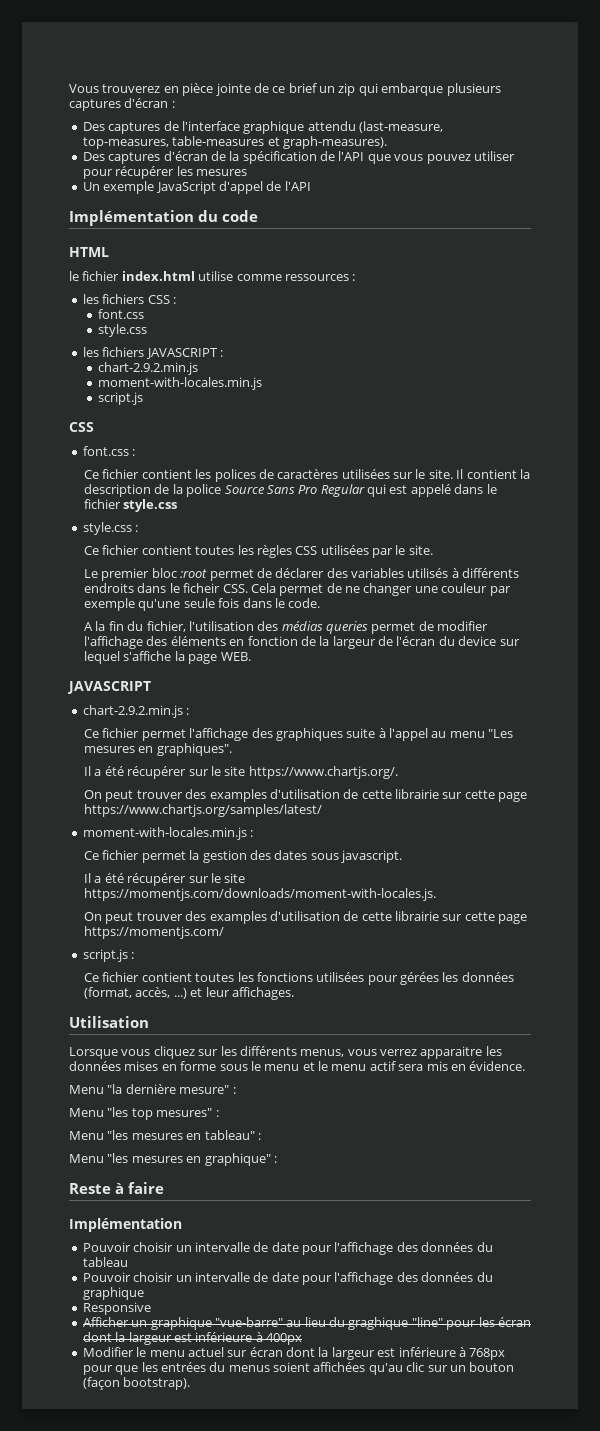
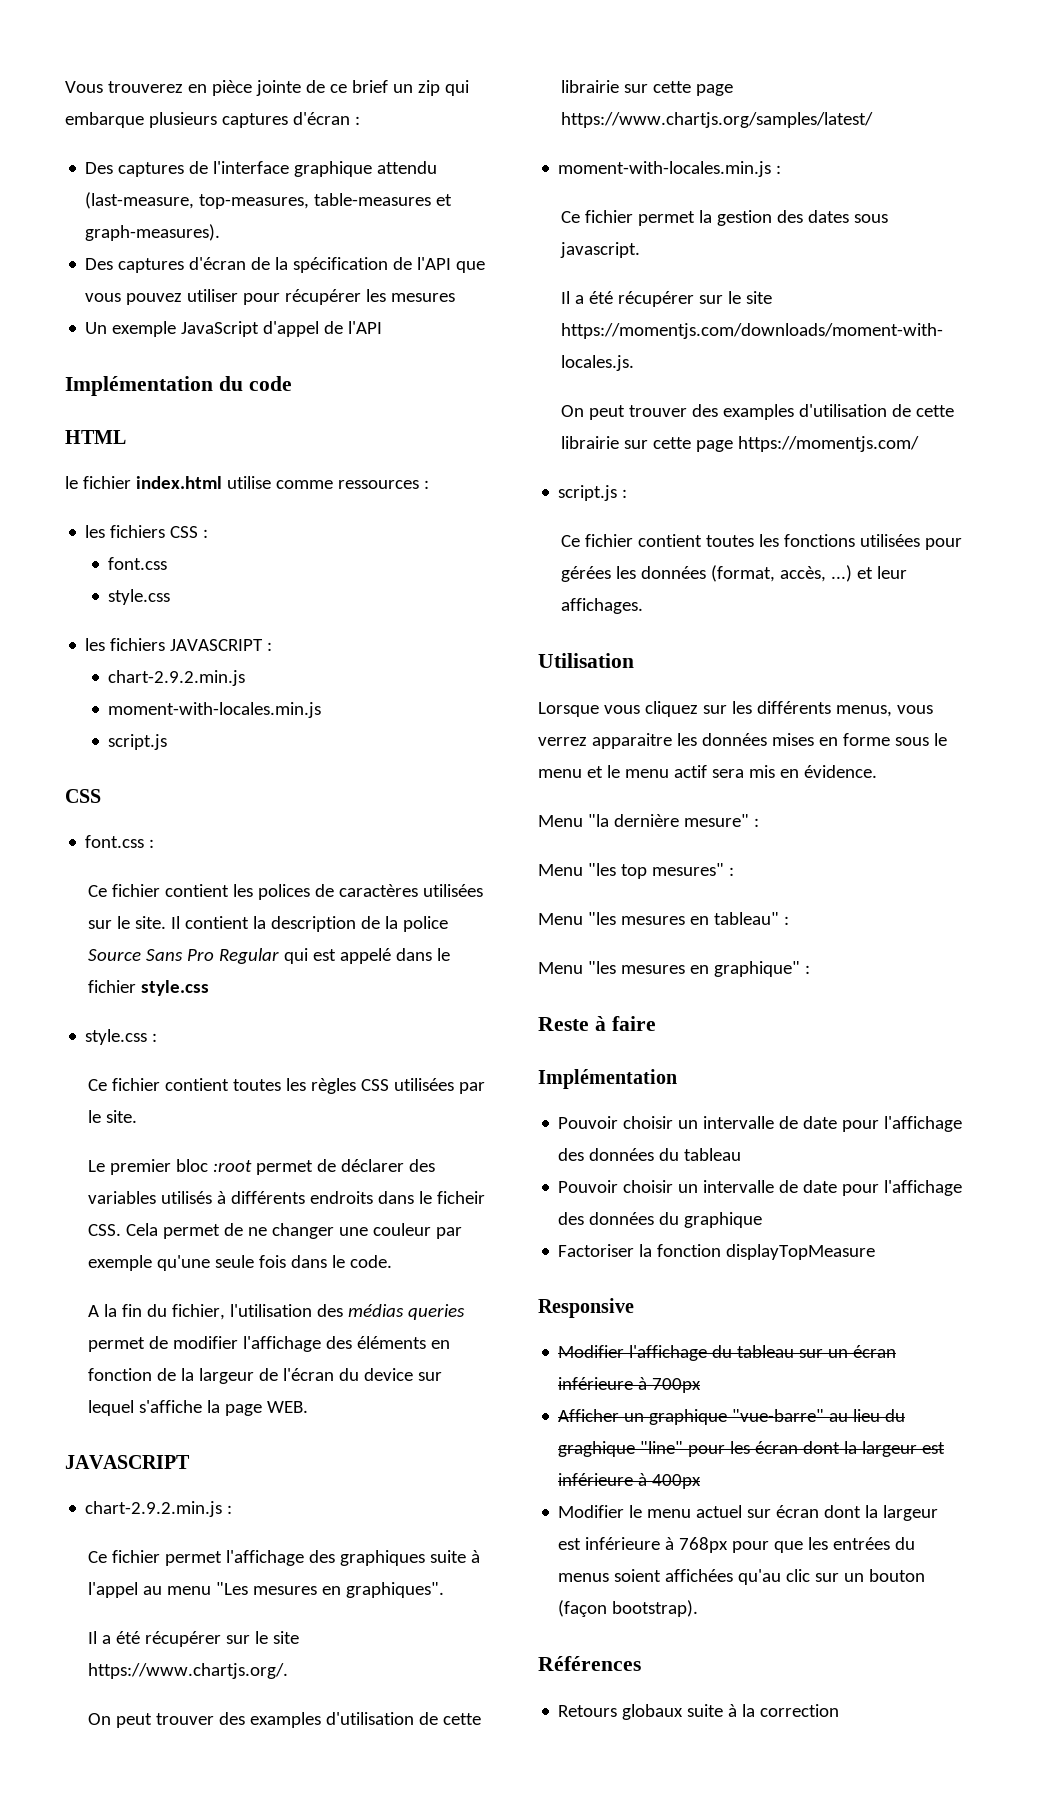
[82,1302,151,1315] Responsive -> [558,1244,876,1260] [538,1298,634,1318] [558,1345,897,1361] [558,1377,702,1393] Factoriser la fonction displayTopMeasure // Responsive // Modifier l'affichage du tableau sur un écran inférieure à 700px
(191, 1383) none -> [538,1656,641,1671] [558,1704,840,1720] // Références // Retours globaux suite à la correction

